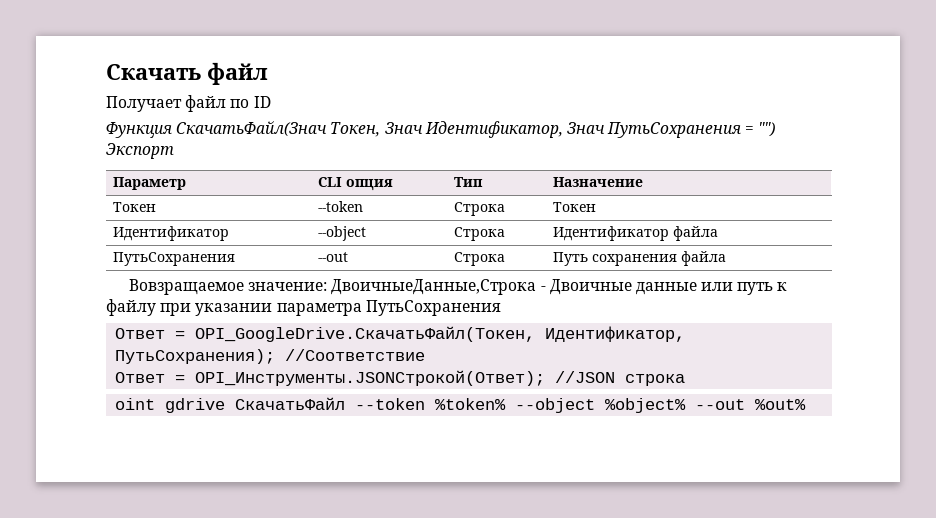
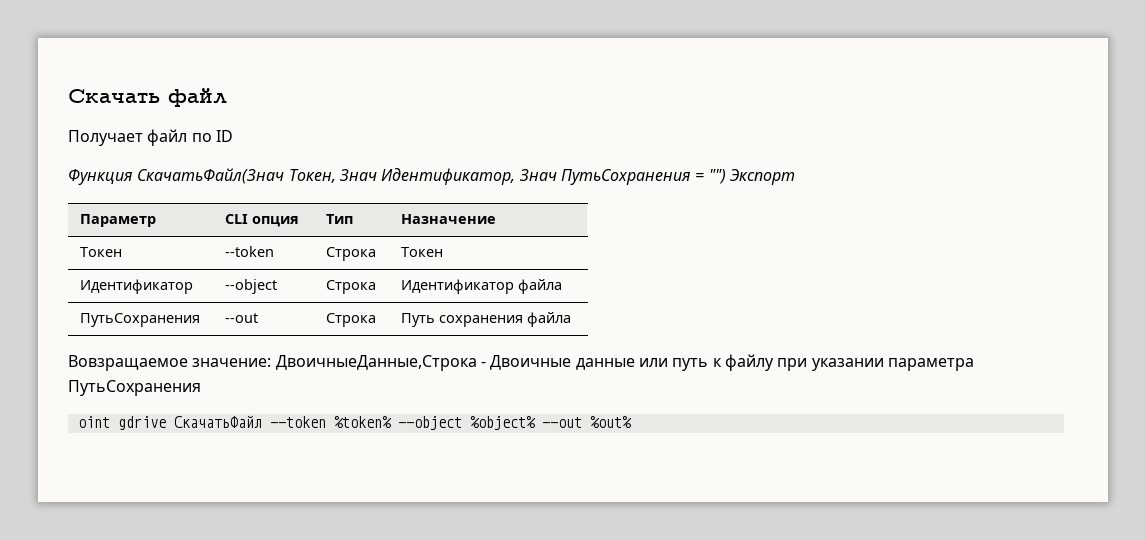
[115,326,686,342] [115,349,426,364] [115,370,686,386] // Ответ = OPI_GoogleDrive.СкачатьФайл(Токен, Идентификатор, ПутьСохранения); //Соответствие // Ответ = OPI_Инструменты.JSONСтрокой(Ответ); //JSON строка -> (201, 388) none

